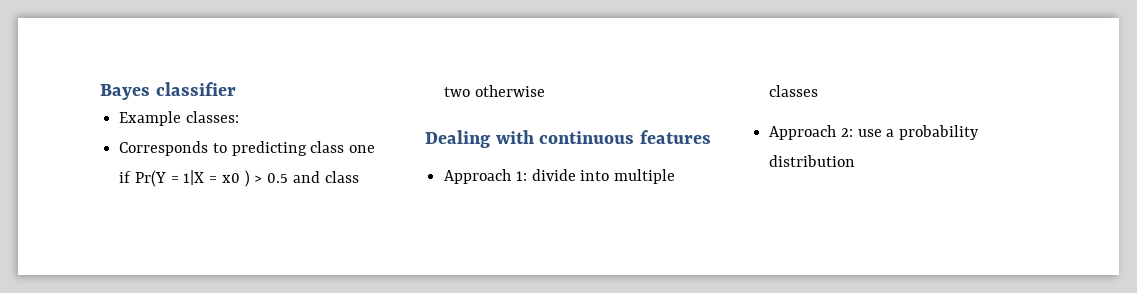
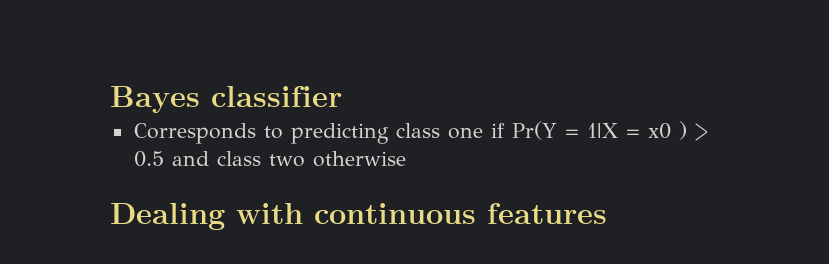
[119,111,239,126] // Example classes: -> (342, 96) none
[444,169,676,184] [769,85,819,97] [769,125,980,140] [769,155,856,167] // Approach 1: divide into multiple classes // Approach 2: use a probability distribution -> (607, 213) none

